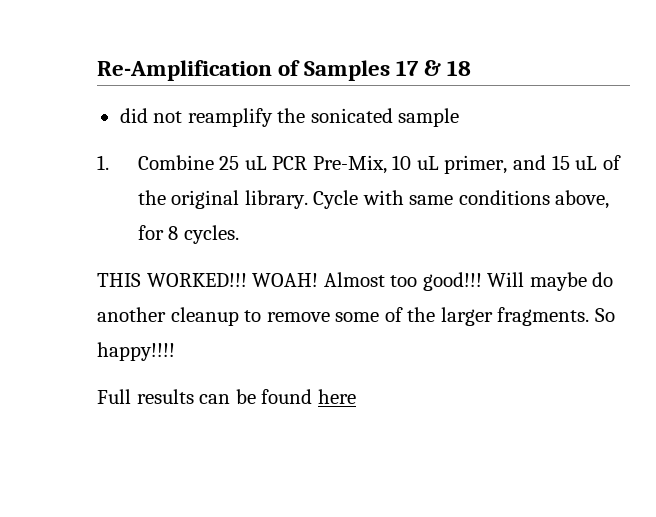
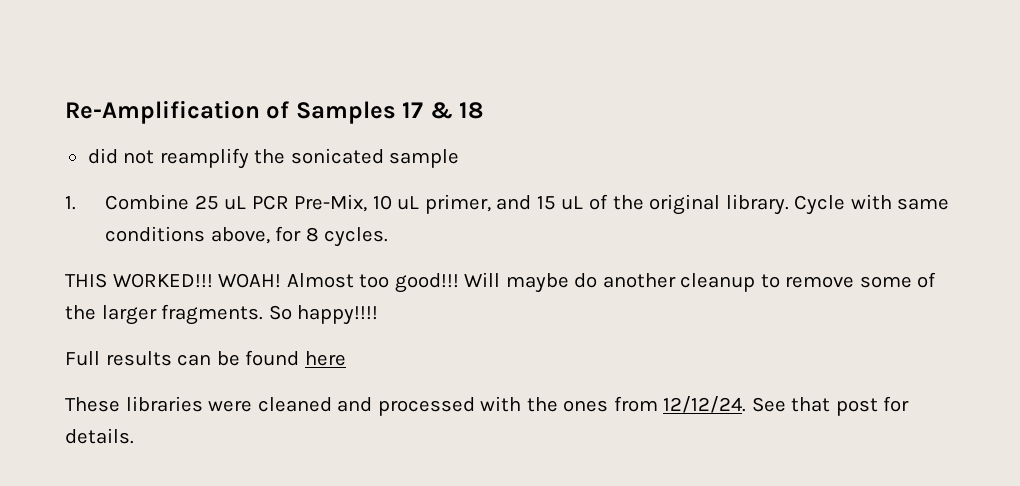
(356, 396) none -> [65,396,910,416] [65,428,134,444] // These libraries were cleaned and processed with the ones from 12/12/24. See that post for details.

